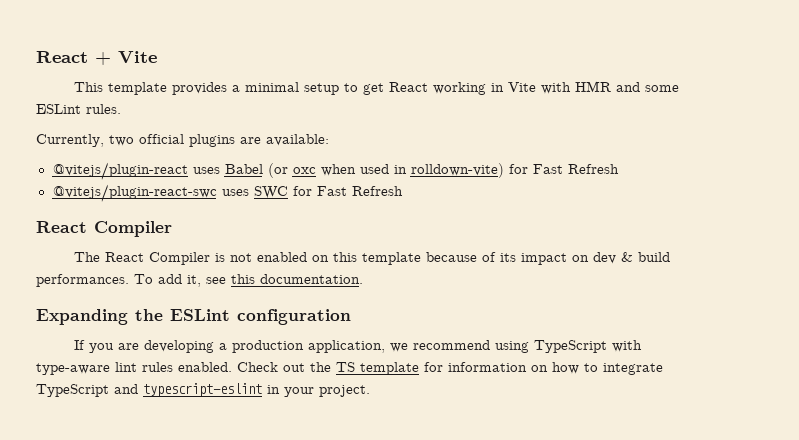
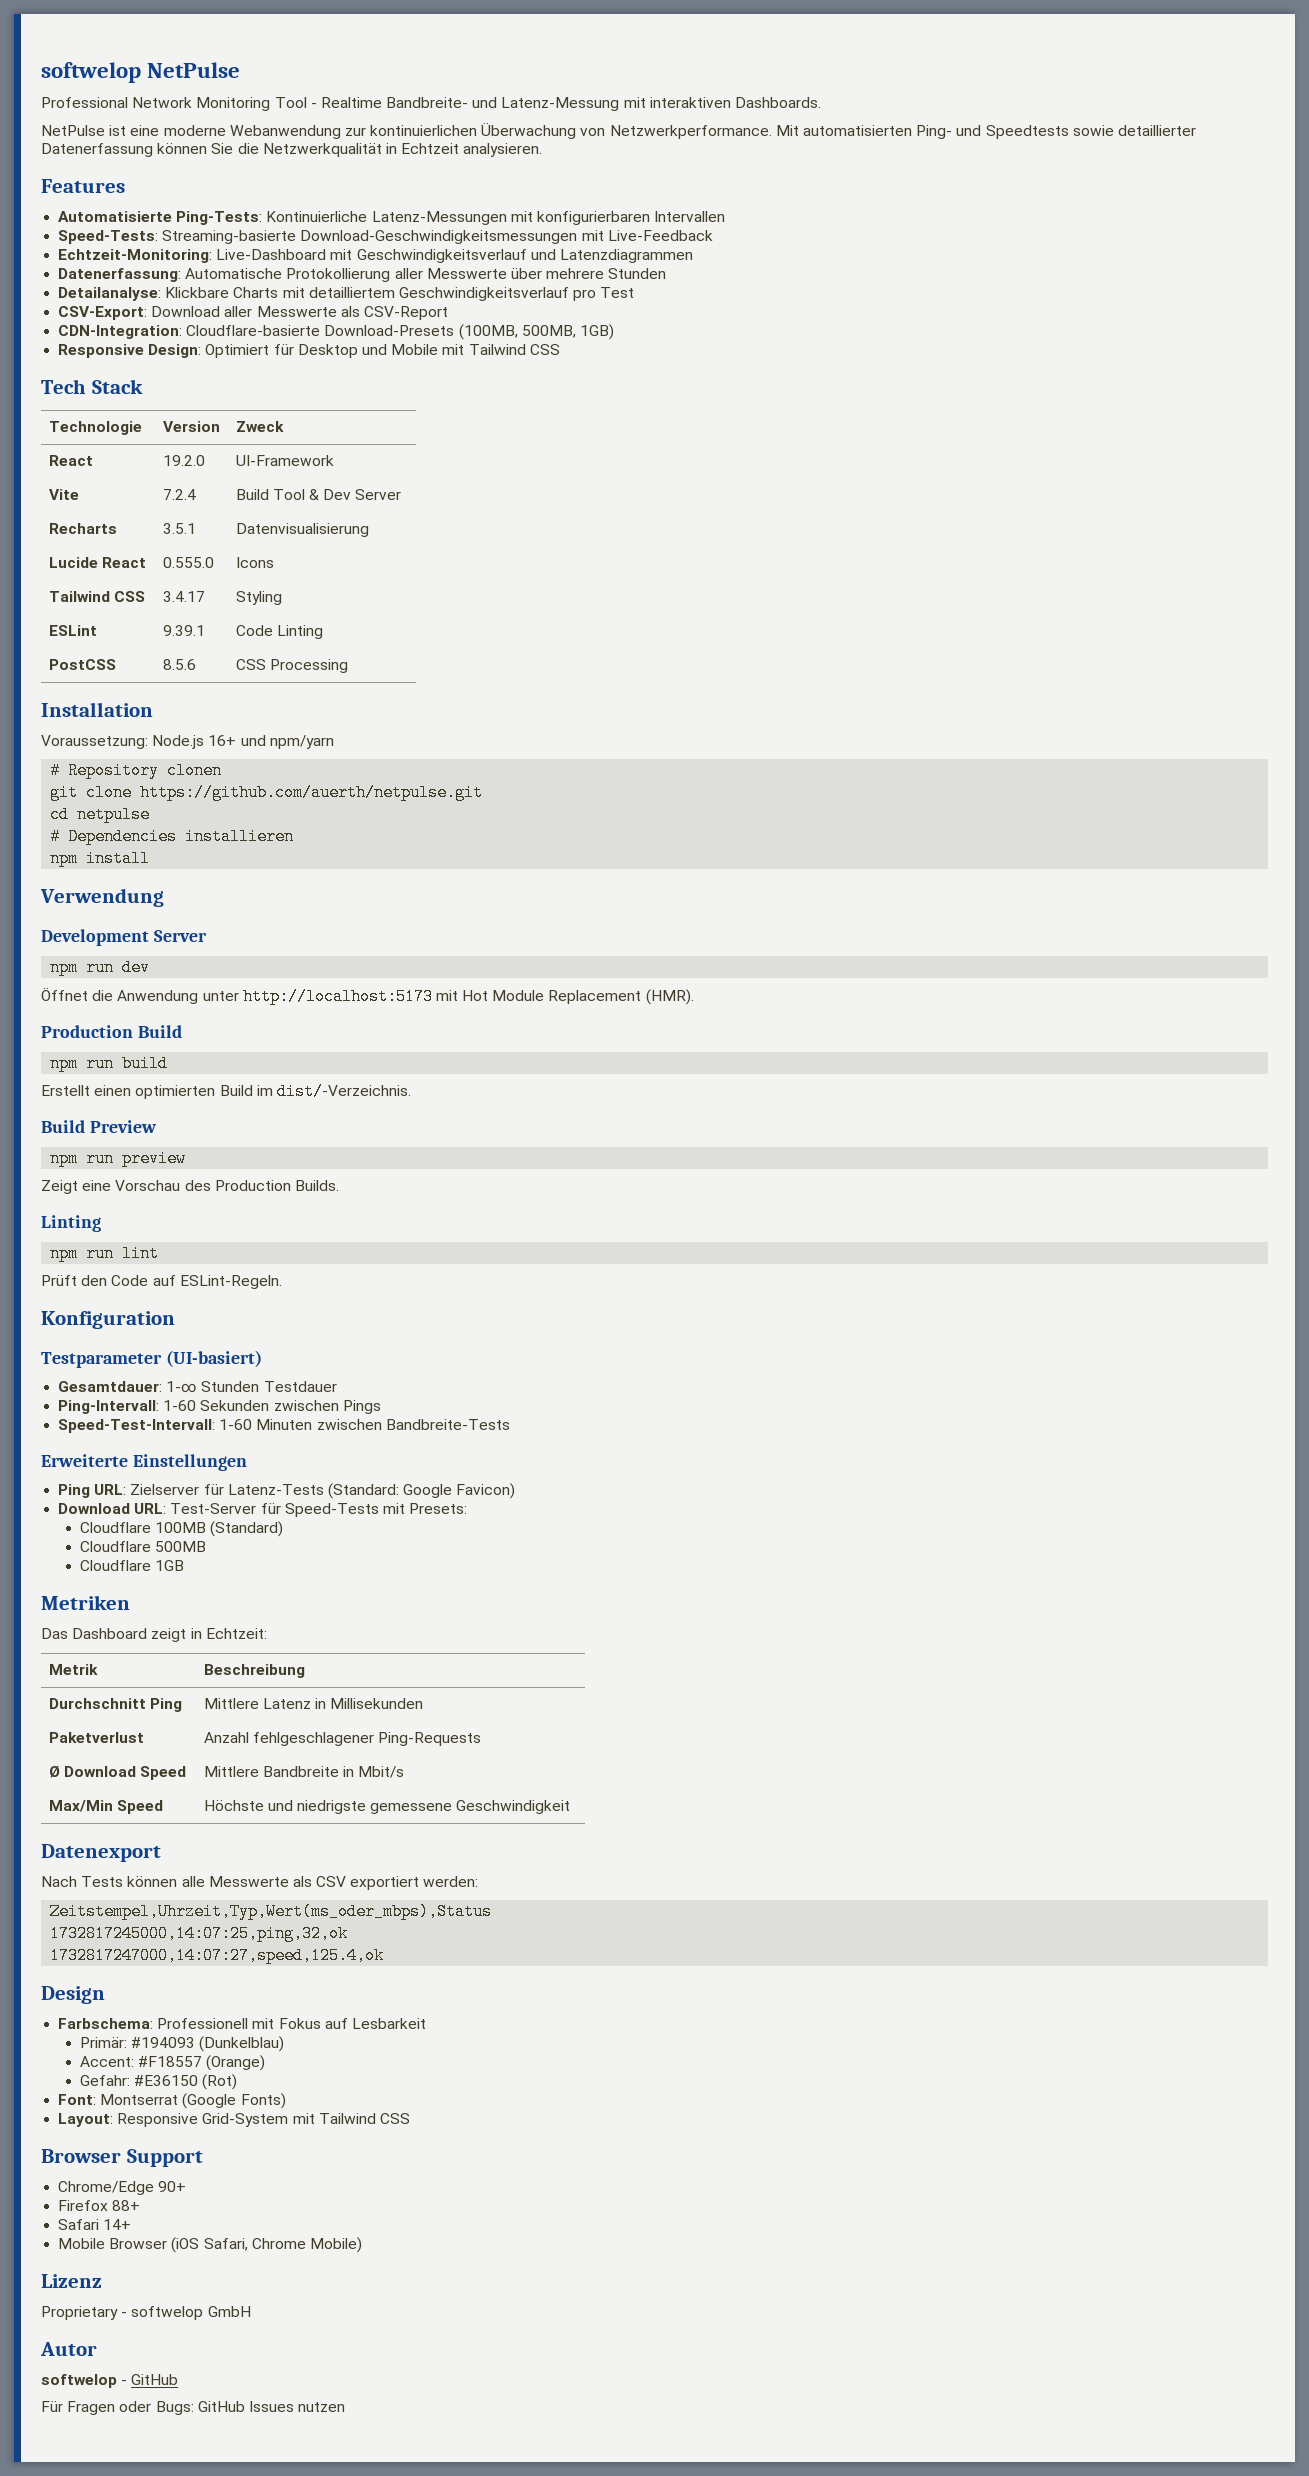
[36,51,157,65] [73,81,679,95] [36,104,121,114] [36,134,329,147] [52,162,619,180] [52,184,403,202] [36,221,172,237] [73,252,670,265] [36,274,363,287] [36,309,351,325] [73,340,642,353] [36,362,663,375] [36,383,370,397] React + Vite // This template provides a minimal setup to get React working in Vite with HMR and some ESLint rules. // Currently, two official plugins are available: // @vitejs/plugin-react uses Babel (or oxc when used in rolldown-vite) for Fast Refresh // @vitejs/plugin-react-swc uses SWC for Fast Refresh // React Compiler // The React Compiler is not enabled on this template because of its impact on dev & build performances. To add it, see this documentation. // Expanding the ESLint configuration // If you are developing a production application, we recommend using TypeScript with type-aware lint rules enabled. Check out the TS template for information on how to integrate TypeScript and typescript-eslint in your project. -> [41,62,241,83] [41,97,822,111] [41,122,1196,139] [41,143,543,157] [41,179,125,193] [58,211,726,225] [58,230,713,244] [58,249,693,263] [58,268,667,282] [58,287,635,301] [58,306,448,320] [58,324,614,340] [58,344,560,358] [41,379,143,394] [48,421,142,435] [162,421,220,432] [235,421,284,432] [48,455,93,466] [162,455,205,466] [235,455,334,466] [48,489,79,500] [162,489,196,500] [235,489,402,500] [48,523,117,534] [162,523,196,534] [235,523,369,537] [48,557,146,568] [162,557,214,568] [235,557,274,568] [48,591,145,602] [162,591,205,602] [235,591,282,605] [48,625,97,636] [162,625,205,636] [235,625,323,639] [48,659,116,670] [162,659,196,670] [235,659,348,673] [41,702,153,717] [41,735,334,749] [50,762,223,779] [50,784,484,801] [50,806,151,823] [50,828,295,845] [50,850,151,867] [40,888,164,907] [41,929,207,946] [50,959,151,976] [41,987,694,1005] [41,1025,182,1038] [50,1055,169,1072] [41,1083,411,1100] [41,1120,157,1133] [50,1150,187,1167] [41,1180,339,1194] [41,1215,101,1232] [50,1245,160,1262] [41,1275,282,1289] [41,1311,175,1329] [41,1350,262,1368] [58,1381,337,1393] [58,1400,381,1414] [58,1419,510,1433] [41,1454,247,1471] [58,1483,516,1499] [58,1503,468,1517] [80,1521,284,1537] [80,1541,207,1552] [80,1560,185,1571] [41,1595,130,1610] [41,1628,267,1642] [48,1664,98,1675] [203,1664,305,1678] [48,1698,182,1712] [203,1698,424,1709] [48,1732,144,1743] [203,1732,481,1746] [48,1766,186,1780] [203,1766,405,1778] [48,1800,163,1814] [203,1800,571,1814] [41,1844,161,1862] [41,1876,479,1890] [50,1903,493,1920] [50,1925,349,1942] [50,1947,385,1964] [41,1986,105,2004] [58,2018,426,2029] [80,2036,285,2052] [80,2055,266,2071] [80,2074,238,2090] [58,2093,286,2109] [58,2113,410,2127] [41,2149,203,2167] [58,2181,187,2195] [58,2200,141,2211] [58,2219,132,2230] [58,2237,362,2253] [41,2274,102,2288] [41,2306,251,2320] [40,2342,97,2356] [41,2374,179,2388] [41,2401,346,2415] softwelop NetPulse // Professional Network Monitoring Tool - Realtime Bandbreite- und Latenz-Messung mit interaktiven Dashboards. // NetPulse ist eine moderne Webanwendung zur kontinuierlichen Überwachung von Netzwerkperformance. Mit automatisierten Ping- und Speedtests sowie detaillierter Datenerfassung können Sie die Netzwerkqualität in Echtzeit analysieren. // Features // Automatisierte Ping-Tests: Kontinuierliche Latenz-Messungen mit konfigurierbaren Intervallen // Speed-Tests: Streaming-basierte Download-Geschwindigkeitsmessungen mit Live-Feedback // Echtzeit-Monitoring: Live-Dashboard mit Geschwindigkeitsverlauf und Latenzdiagrammen // Datenerfassung: Automatische Protokollierung aller Messwerte über mehrere Stunden // Detailanalyse: Klickbare Charts mit detailliertem Geschwindigkeitsverlauf pro Test // CSV-Export: Download aller Messwerte als CSV-Report // CDN-Integration: Cloudflare-basierte Download-Presets (100MB, 500MB, 1GB) // Responsive Design: Optimiert für Desktop und Mobile mit Tailwind CSS // Tech Stack // Technologie | Version | Zweck // React | 19.2.0 | UI-Framework // Vite | 7.2.4 | Build Tool & Dev Server // Recharts | 3.5.1 | Datenvisualisierung // Lucide React | 0.555.0 | Icons // Tailwind CSS | 3.4.17 | Styling // ESLint | 9.39.1 | Code Linting // PostCSS | 8.5.6 | CSS Processing // Installation // Voraussetzung: Node.js 16+ und npm/yarn // # Repository clonen // git clone https://github.com/auerth/netpulse.git // cd netpulse // # Dependencies installieren // npm install // Verwendung // Development Server // npm run dev // Öffnet die Anwendung unter http://localhost:5173 mit Hot Module Replacement (HMR). // Production Build // npm run build // Erstellt einen optimierten Build im dist/-Verzeichnis. // Build Preview // npm run preview // Zeigt eine Vorschau des Production Builds. // Linting // npm run lint // Prüft den Code auf ESLint-Regeln. // Konfiguration // Testparameter (UI-basiert) // Gesamtdauer: 1-∞ Stunden Testdauer // Ping-Intervall: 1-60 Sekunden zwischen Pings // Speed-Test-Intervall: 1-60 Minuten zwischen Bandbreite-Tests // Erweiterte Einstellungen // Ping URL: Zielserver für Latenz-Tests (Standard: Google Favicon) // Download URL: Test-Server für Speed-Tests mit Presets: // Cloudflare 100MB (Standard) // Cloudflare 500MB // Cloudflare 1GB // Metriken // Das Dashboard zeigt in Echtzeit: // Metrik | Beschreibung // Durchschnitt Ping | Mittlere Latenz in Millisekunden // Paketverlust | Anzahl fehlgeschlagener Ping-Requests // Ø Download Speed | Mittlere Bandbreite in Mbit/s // Max/Min Speed | Höchste und niedrigste gemessene Geschwindigkeit // Datenexport // Nach Tests können alle Messwerte als CSV exportiert werden: // Zeitstempel,Uhrzeit,Typ,Wert(ms_oder_mbps),Status // 1732817245000,14:07:25,ping,32,ok // 1732817247000,14:07:27,speed,125.4,ok // Design // Farbschema: Professionell mit Fokus auf Lesbarkeit // Primär: #194093 (Dunkelblau) // Accent: #F18557 (Orange) // Gefahr: #E36150 (Rot) // Font: Montserrat (Google Fonts) // Layout: Responsive Grid-System mit Tailwind CSS // Browser Support // Chrome/Edge 90+ // Firefox 88+ // Safari 14+ // Mobile Browser (iOS Safari, Chrome Mobile) // Lizenz // Proprietary - softwelop GmbH // Autor // softwelop - GitHub // Für Fragen oder Bugs: GitHub Issues nutzen

